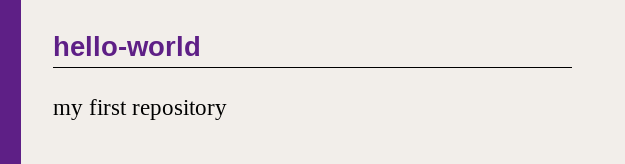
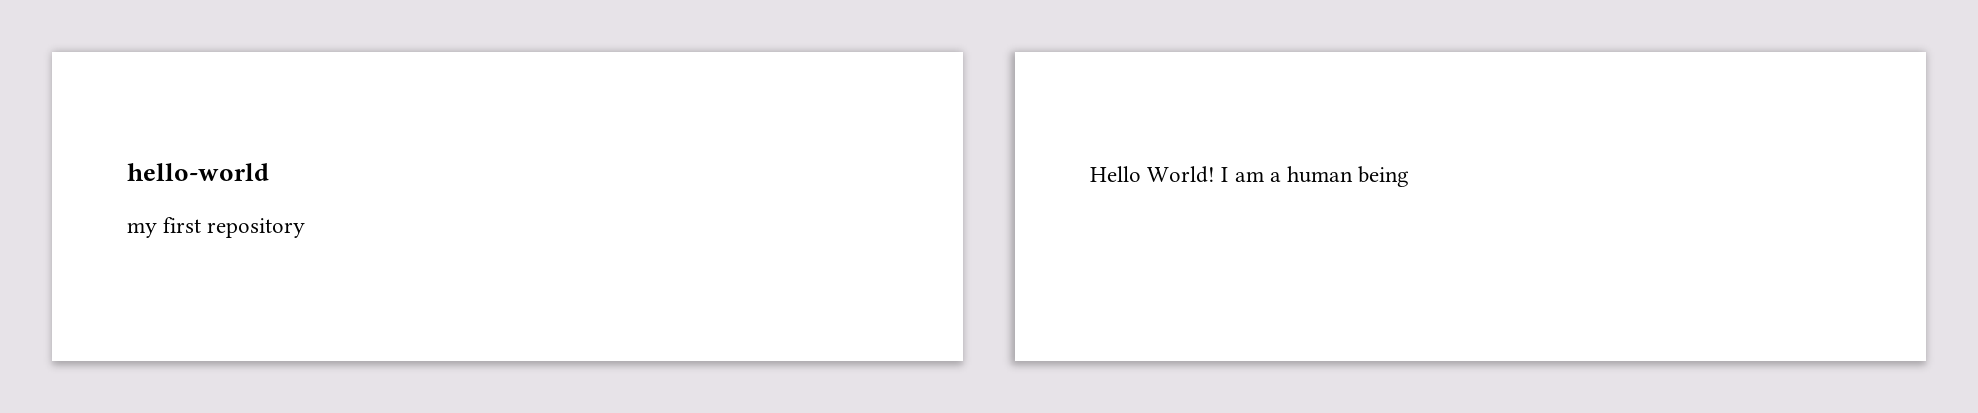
(228, 110) none -> [1090,166,1410,187] // Hello World! I am a human being

